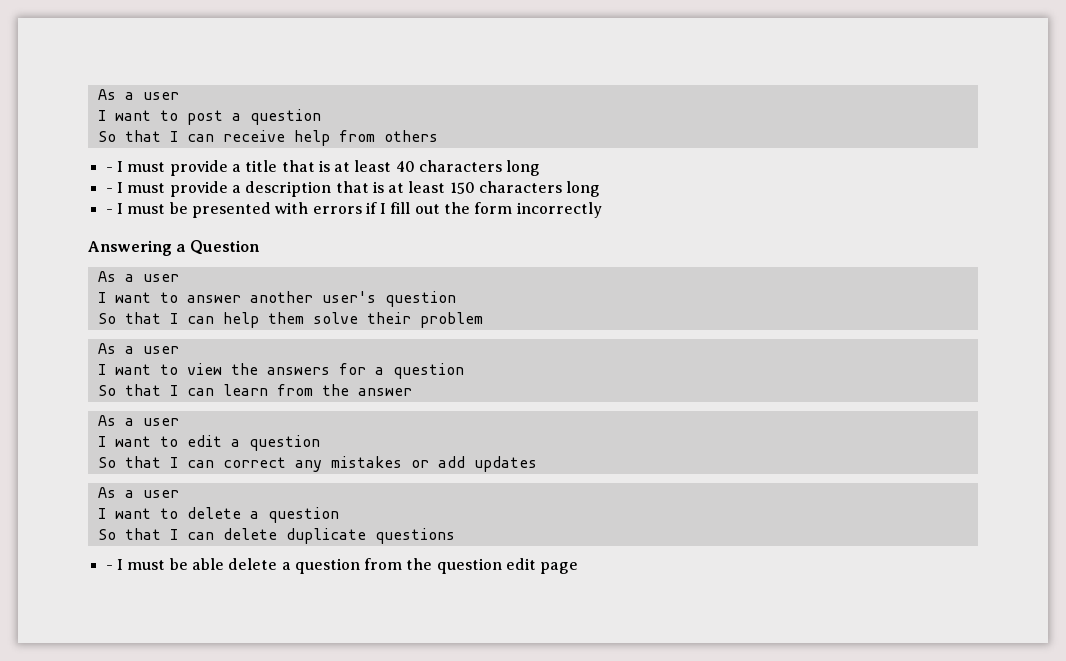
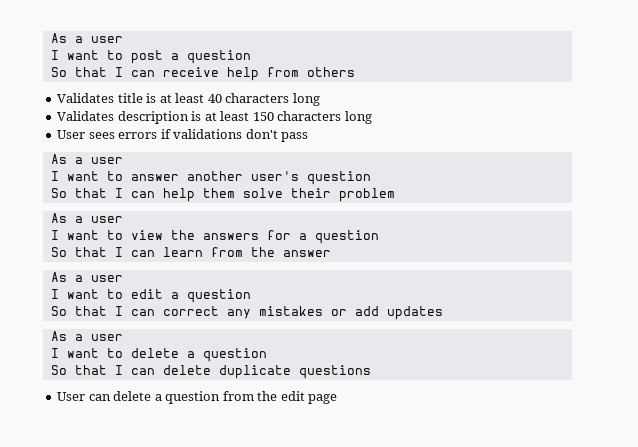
[105,160,315,176] - I must provide a title that -> [57,93,143,103] Validates title
[105,181,369,197] - I must provide a description that -> [57,111,189,124] Validates description
[105,202,602,218] [88,240,260,256] - I must be presented with errors if I fill out the form incorrectly // Answering a Question -> [57,129,309,142] User sees errors if validations don't pass
[105,558,224,570] - I must be able -> [57,392,111,401] User can
[436,558,502,574] question -> (278, 396) none

